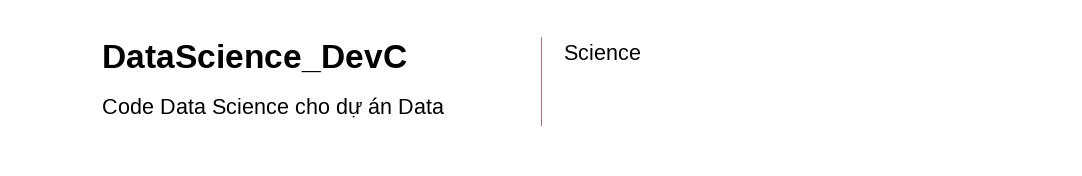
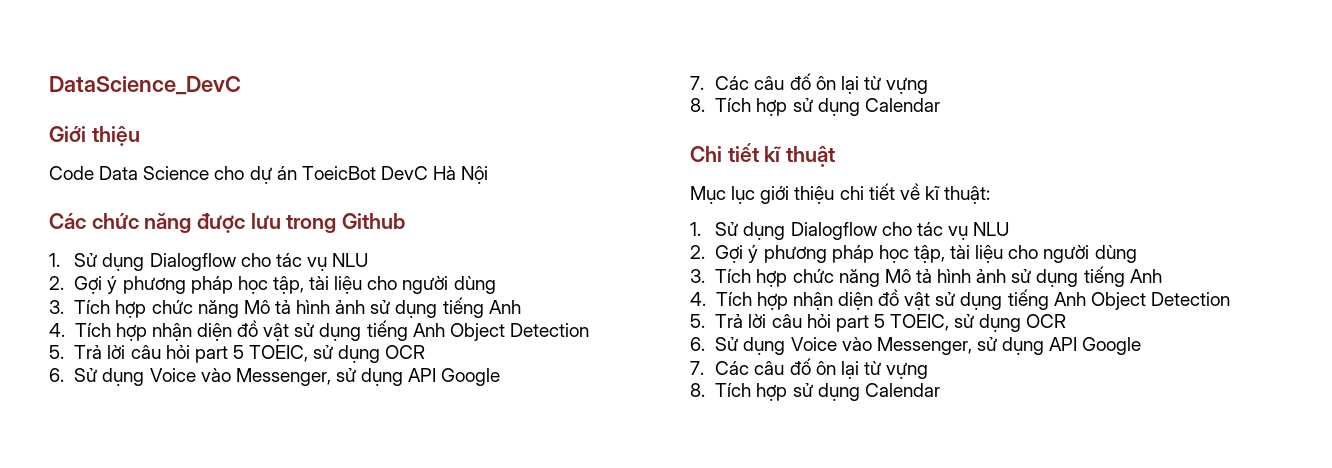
(407, 58) none -> [49,126,140,146] // Giới thiệu
[398,99,444,114] [564,44,641,60] Data Science -> [301,166,489,184] [49,213,406,233] [49,253,369,271] [49,276,496,294] [49,297,521,318] [49,320,589,341] [49,345,426,363] [49,368,501,386] [690,73,929,94] [690,98,940,116] [690,143,836,167] [690,183,991,204] [690,222,1010,240] [690,245,1137,263] [690,266,1162,287] [690,289,1230,310] [690,314,1067,332] [690,337,1142,355] [690,358,929,379] [690,383,940,401] ToeicBot DevC Hà Nội // Các chức năng được lưu trong Github // 1. Sử dụng Dialogflow cho tác vụ NLU // 2. Gợi ý phương pháp học tập, tài liệu cho người dùng // 3. Tích hợp chức năng Mô tả hình ảnh sử dụng tiếng Anh // 4. Tích hợp nhận diện đồ vật sử dụng tiếng Anh Object Detection // 5. Trả lời câu hỏi part 5 TOEIC, sử dụng OCR // 6. Sử dụng Voice vào Messenger, sử dụng API Google // 7. Các câu đố ôn lại từ vựng // 8. Tích hợp sử dụng Calendar // Chi tiết kĩ thuật // Mục lục giới thiệu chi tiết về kĩ thuật: // 1. Sử dụng Dialogflow cho tác vụ NLU // 2. Gợi ý phương pháp học tập, tài liệu cho người dùng // 3. Tích hợp chức năng Mô tả hình ảnh sử dụng tiếng Anh // 4. Tích hợp nhận diện đồ vật sử dụng tiếng Anh Object Detection // 5. Trả lời câu hỏi part 5 TOEIC, sử dụng OCR // 6. Sử dụng Voice vào Messenger, sử dụng API Google // 7. Các câu đố ôn lại từ vựng // 8. Tích hợp sử dụng Calendar

